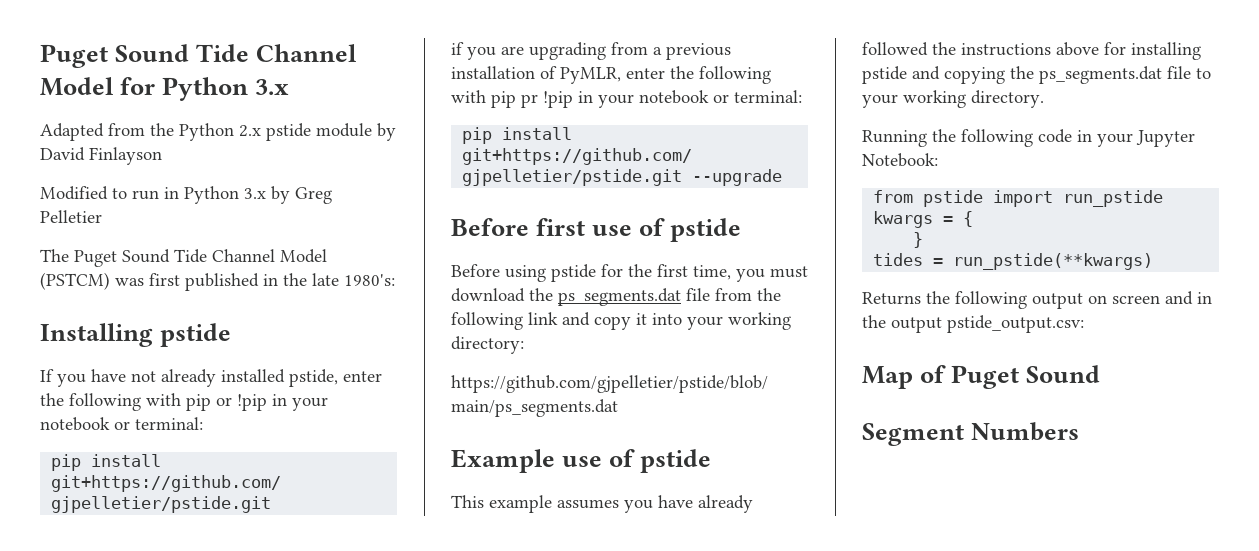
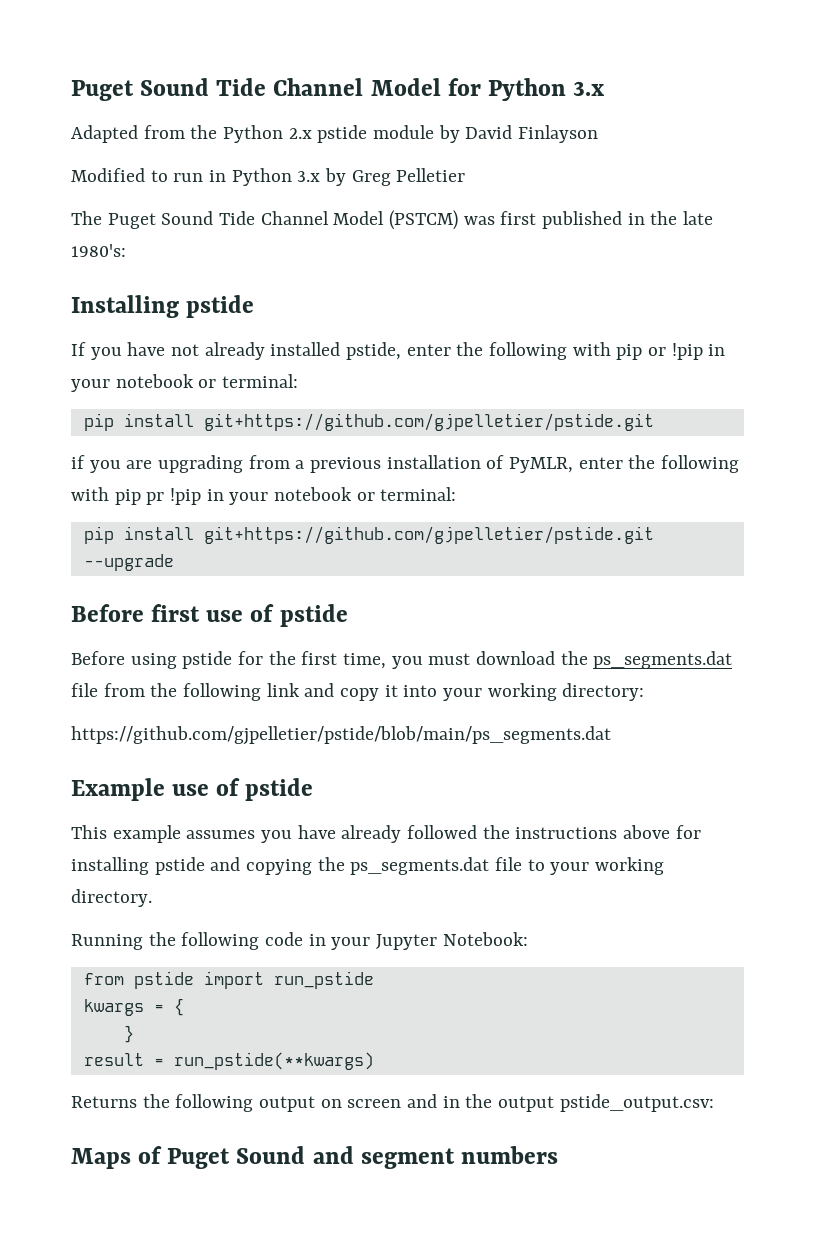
[873,253,924,266] tides -> [83,1053,144,1066] result
[862,366,913,389] Map -> [71,1148,131,1169] Maps
[862,422,1080,446] // Segment Numbers -> [312,1146,558,1169] and segment numbers

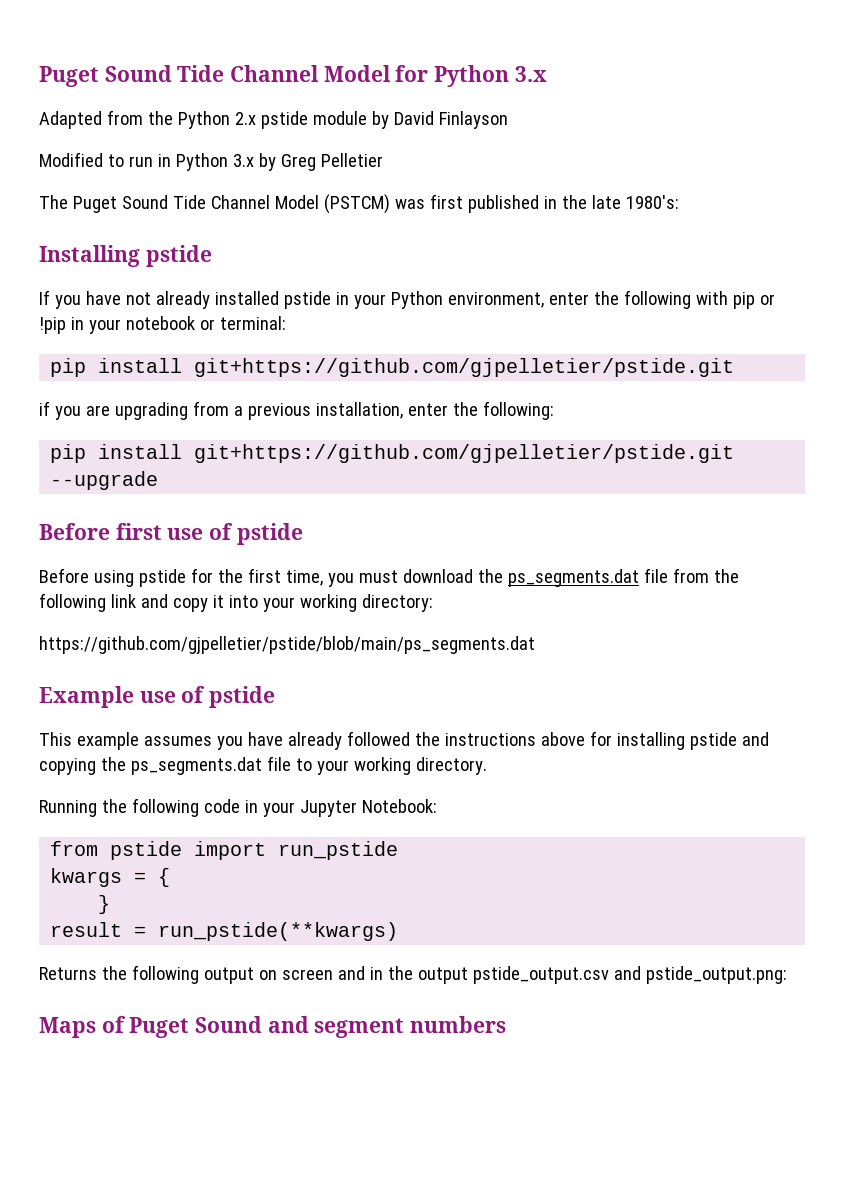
[346,342,402,360] pstide, -> [283,291,544,309] pstide in your Python environment,
[386,455,740,473] [71,487,457,505] installation of PyMLR, enter the following with pip pr !pip in your notebook or terminal: -> [315,401,554,420] installation, enter the following:
[559,1094,714,1112] pstide_output.csv: -> [472,966,787,984] pstide_output.csv and pstide_output.png:

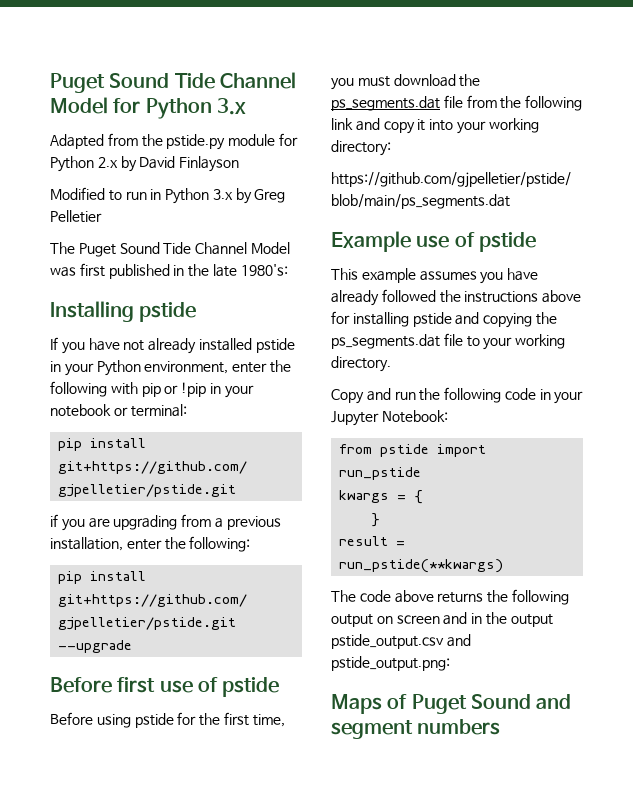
[177,111,367,129] Python 2.x pstide module -> [166,133,298,150] [50,156,118,172] pstide.py module for Python 2.x
[323,194,390,214] (PSTCM) -> (290, 248) none
[39,800,97,817] Running -> [331,388,416,404] Copy and run
[39,967,97,980] Returns -> [331,590,484,603] The code above returns

